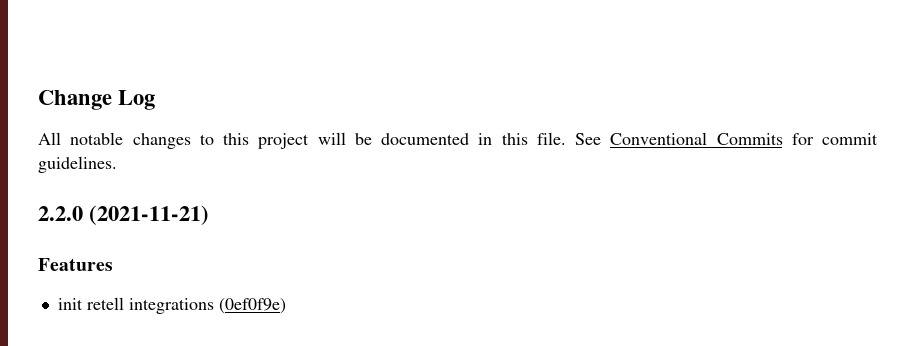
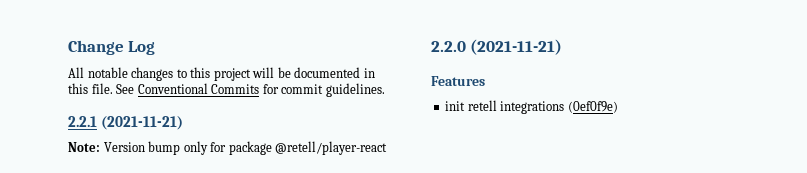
(117, 164) none -> [68,116,184,130] [68,141,388,155] // 2.2.1 (2021-11-21) // Note: Version bump only for package @retell/player-react

